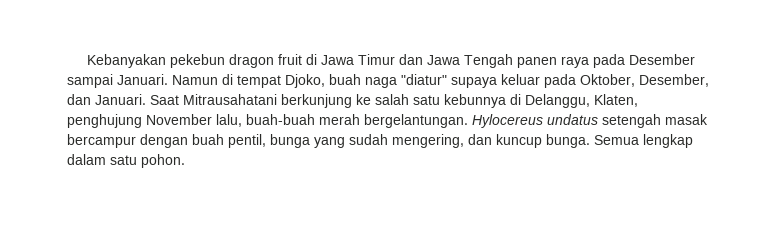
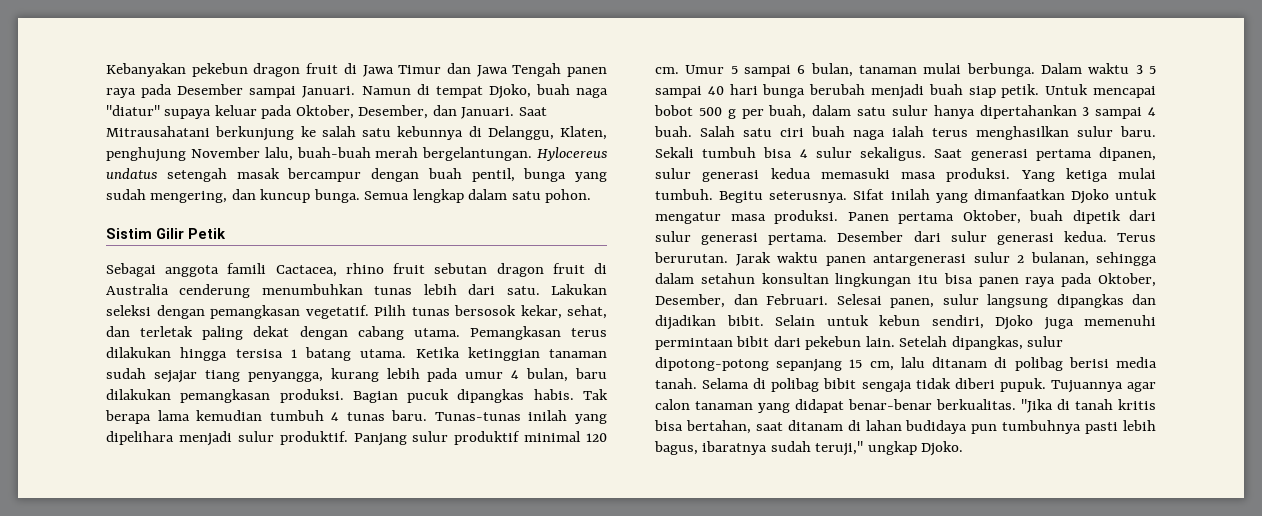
(185, 161) none -> [106,228,226,239] [106,263,607,277] [106,284,608,298] [106,305,607,319] [106,326,607,340] [106,347,607,361] [106,368,607,383] [106,389,608,403] [105,410,607,424] [106,431,607,446] [655,63,1156,77] [655,84,1156,99] [654,105,1156,119] [654,126,1156,140] [655,147,1156,161] [655,168,1156,182] [655,189,1157,204] [655,210,1156,224] [655,231,1156,245] [654,252,1157,266] [655,273,1156,287] [655,294,1156,308] [655,315,1156,330] [655,336,1064,350] [655,357,1157,372] [655,378,1156,393] [655,399,1156,413] [654,420,1156,434] [654,441,964,456] // Sistim Gilir Petik // Sebagai anggota famili Cactacea, rhino fruit sebutan dragon fruit di Australia cenderung menumbuhkan tunas lebih dari satu. Lakukan seleksi dengan pemangkasan vegetatif. Pilih tunas bersosok kekar, sehat, dan terletak paling dekat dengan cabang utama. Pemangkasan terus dilakukan hingga tersisa 1 batang utama. Ketika ketinggian tanaman sudah sejajar tiang penyangga, kurang lebih pada umur 4 bulan, baru dilakukan pemangkasan produksi. Bagian pucuk dipangkas habis. Tak berapa lama kemudian tumbuh 4 tunas baru. Tunas-tunas inilah yang dipelihara menjadi sulur produktif. Panjang sulur produktif minimal 120 cm. Umur 5 sampai 6 bulan, tanaman mulai berbunga. Dalam waktu 3 5 sampai 40 hari bunga berubah menjadi buah siap petik. Untuk mencapai bobot 500 g per buah, dalam satu sulur hanya dipertahankan 3 sampai 4 buah. Salah satu ciri buah naga ialah terus menghasilkan sulur baru. Sekali tumbuh bisa 4 sulur sekaligus. Saat generasi pertama dipanen, sulur generasi kedua memasuki masa produksi. Yang ketiga mulai tumbuh. Begitu seterusnya. Sifat inilah yang dimanfaatkan Djoko untuk mengatur masa produksi. Panen pertama Oktober, buah dipetik dari sulur generasi pertama. Desember dari sulur generasi kedua. Terus berurutan. Jarak waktu panen antargenerasi sulur 2 bulanan, sehingga dalam setahun konsultan lingkungan itu bisa panen raya pada Oktober, Desember, dan Februari. Selesai panen, sulur langsung dipangkas dan dijadikan bibit. Selain untuk kebun sendiri, Djoko juga memenuhi permintaan bibit dari pekebun lain. Setelah dipangkas, sulur dipotong-potong sepanjang 15 cm, lalu ditanam di polibag berisi media tanah. Selama di polibag bibit sengaja tidak diberi pupuk. Tujuannya agar calon tanaman yang didapat benar-benar berkualitas. "Jika di tanah kritis bisa bertahan, saat ditanam di lahan budidaya pun tumbuhnya pasti lebih bagus, ibaratnya sudah teruji," ungkap Djoko.

